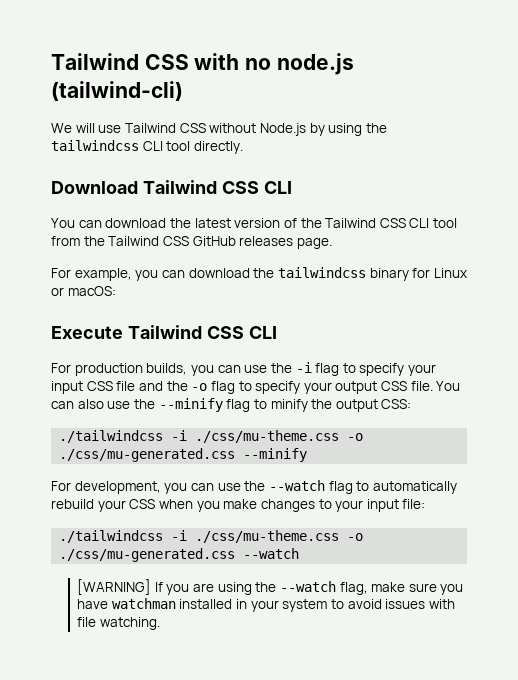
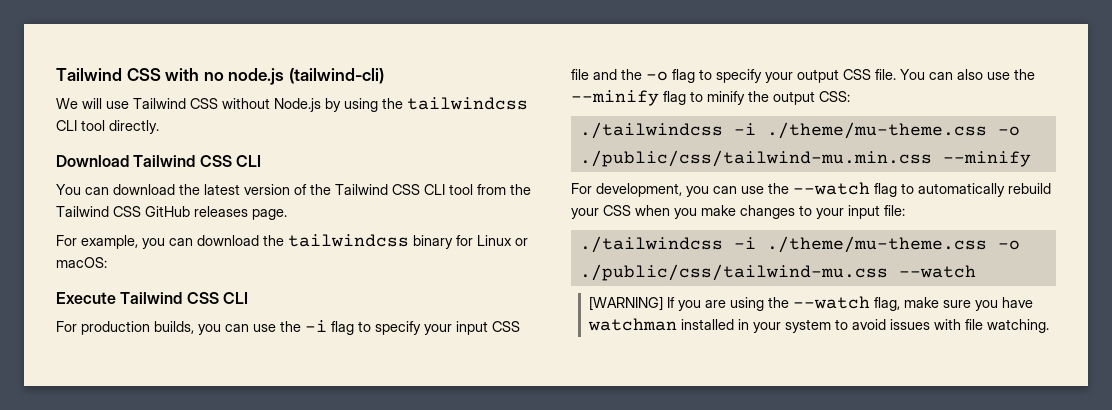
[195,430,364,443] [59,448,236,462] ./css/mu-theme.css -o ./css/mu-generated.css -> [766,122,1020,139] [579,150,932,167] ./theme/mu-theme.css -o ./public/css/tailwind-mu.min.css
[195,530,364,543] [59,548,236,562] ./css/mu-theme.css -o ./css/mu-generated.css -> [766,236,1020,253] [579,264,888,281] ./theme/mu-theme.css -o ./public/css/tailwind-mu.css

